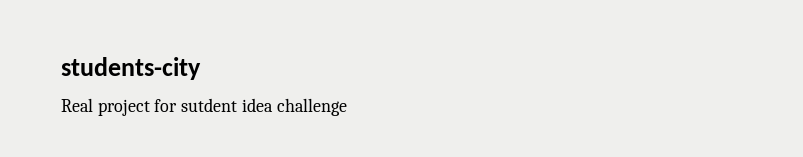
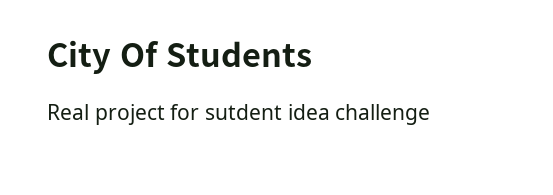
[61,57,201,80] students-city -> [47,40,312,74] City Of Students

